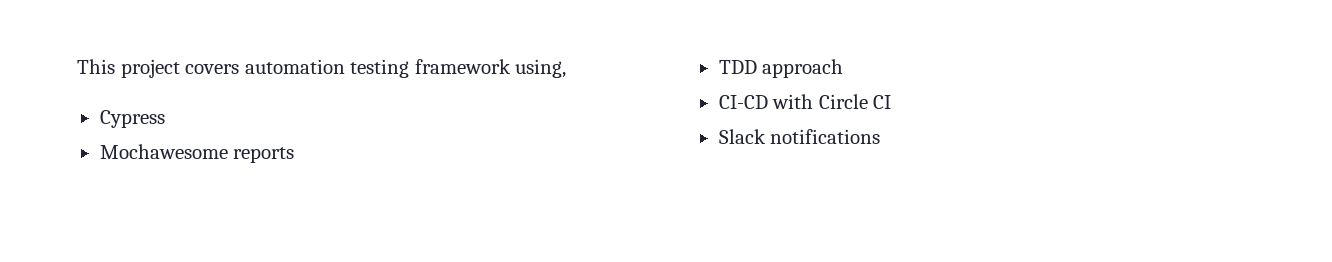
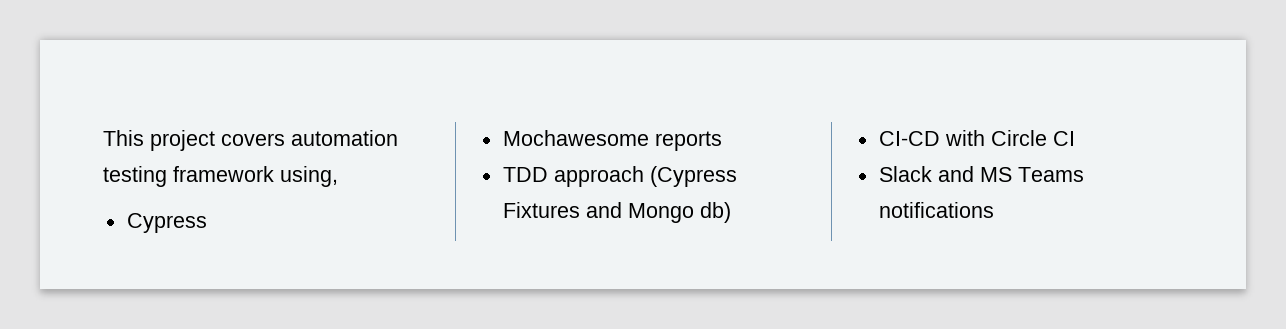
(844, 68) none -> [649,166,737,187] [502,202,731,223] (Cypress Fixtures and Mongo db)
(766, 136) none -> [937,166,1084,182] and MS Teams

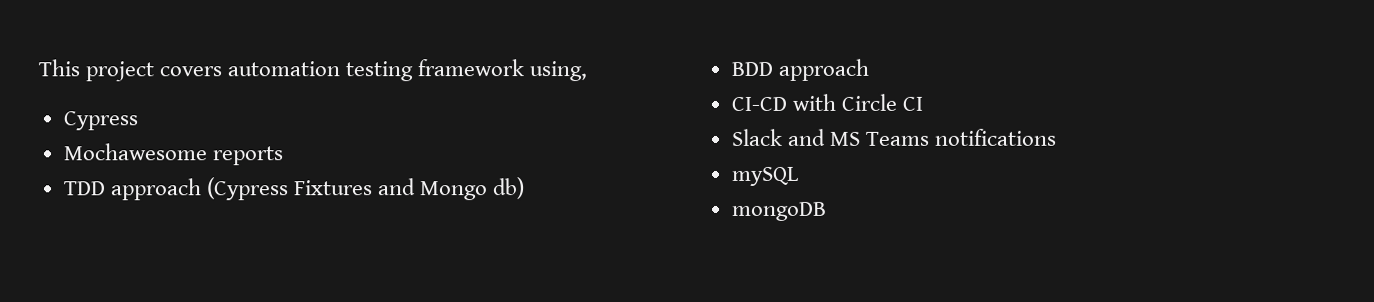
(731, 212) none -> [730,58,869,81] // BDD approach
(994, 210) none -> [731,166,799,186] [731,201,827,221] // mySQL // mongoDB

